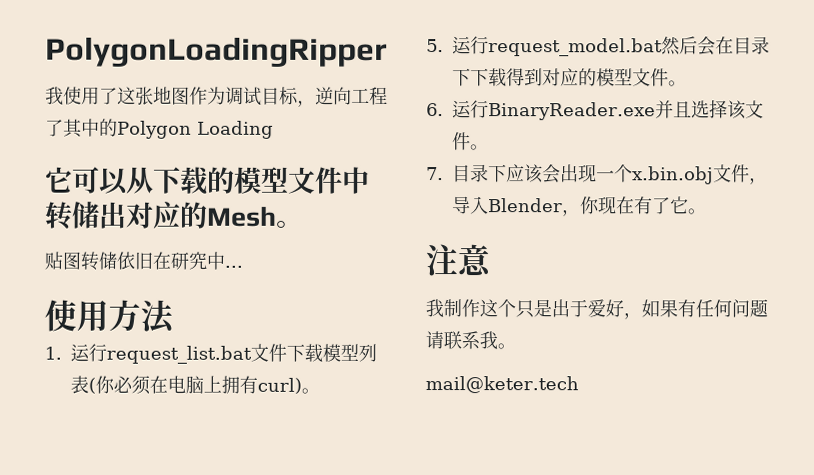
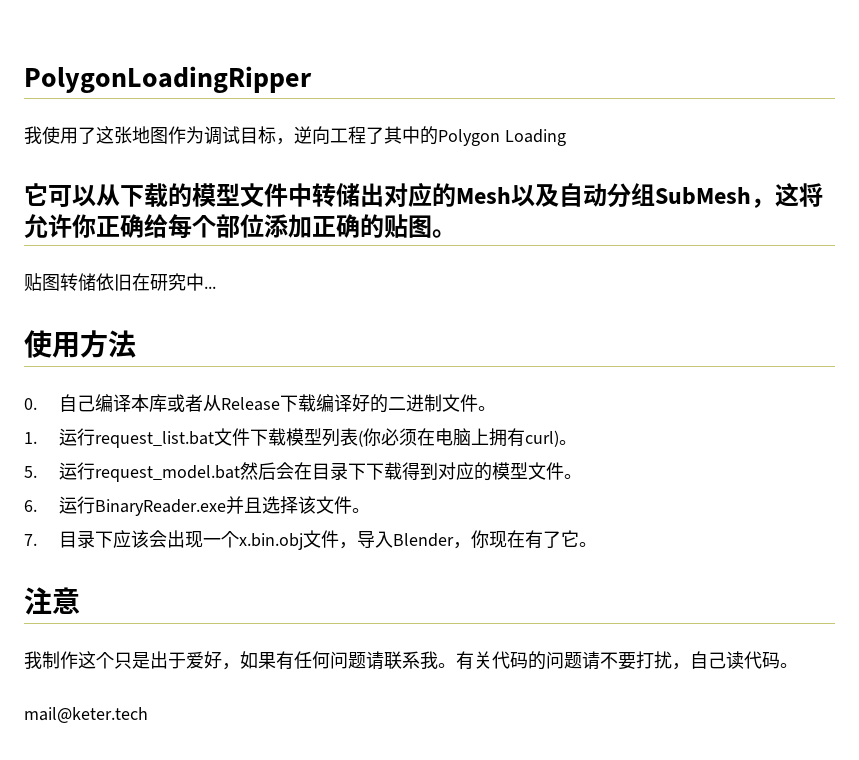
(277, 216) none -> [511,183,823,208] [24,214,432,239] 以及自动分组SubMesh，这将允许你正确给每个部位添加正确的贴图
(175, 316) none -> [24,394,497,413] // 0.自己编译本库或者从Release下载编译好的二进制文件。
(516, 346) none -> [456,651,798,670] 有关代码的问题请不要打扰，自己读代码。

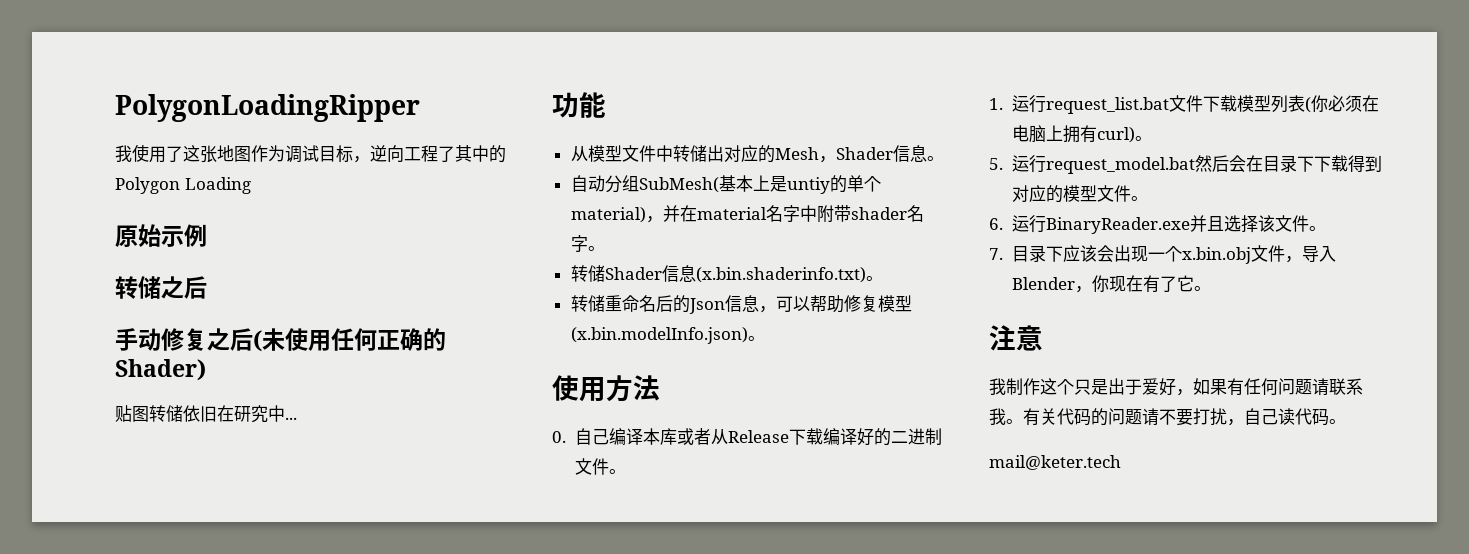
[24,183,192,208] 它可以从下载的 -> [115,224,207,247] [115,276,207,299] [115,328,446,352] [115,359,206,381] [115,405,297,423] [552,92,606,118] [570,146,588,162] 原始示例 // 转储之后 // 手动修复之后(未使用任何正确的Shader) // 贴图转储依旧在研究中... // 功能 // 从
[511,183,823,208] [24,214,456,239] [24,273,216,291] 以及自动分组SubMesh，这将允许你正确给每个部位添加正确的贴图。 // 贴图转储依旧在研究中... -> [818,145,944,163] [570,175,881,194] [570,205,924,223] [570,235,605,252] [570,265,883,283] [570,295,912,314] [570,327,765,344] ，Shader信息。 // 自动分组SubMesh(基本上是untiy的单个material)，并在material名字中附带shader名字。 // 转储Shader信息(x.bin.shaderinfo.txt)。 // 转储重命名后的Json信息，可以帮助修复模型(x.bin.modelInfo.json)。

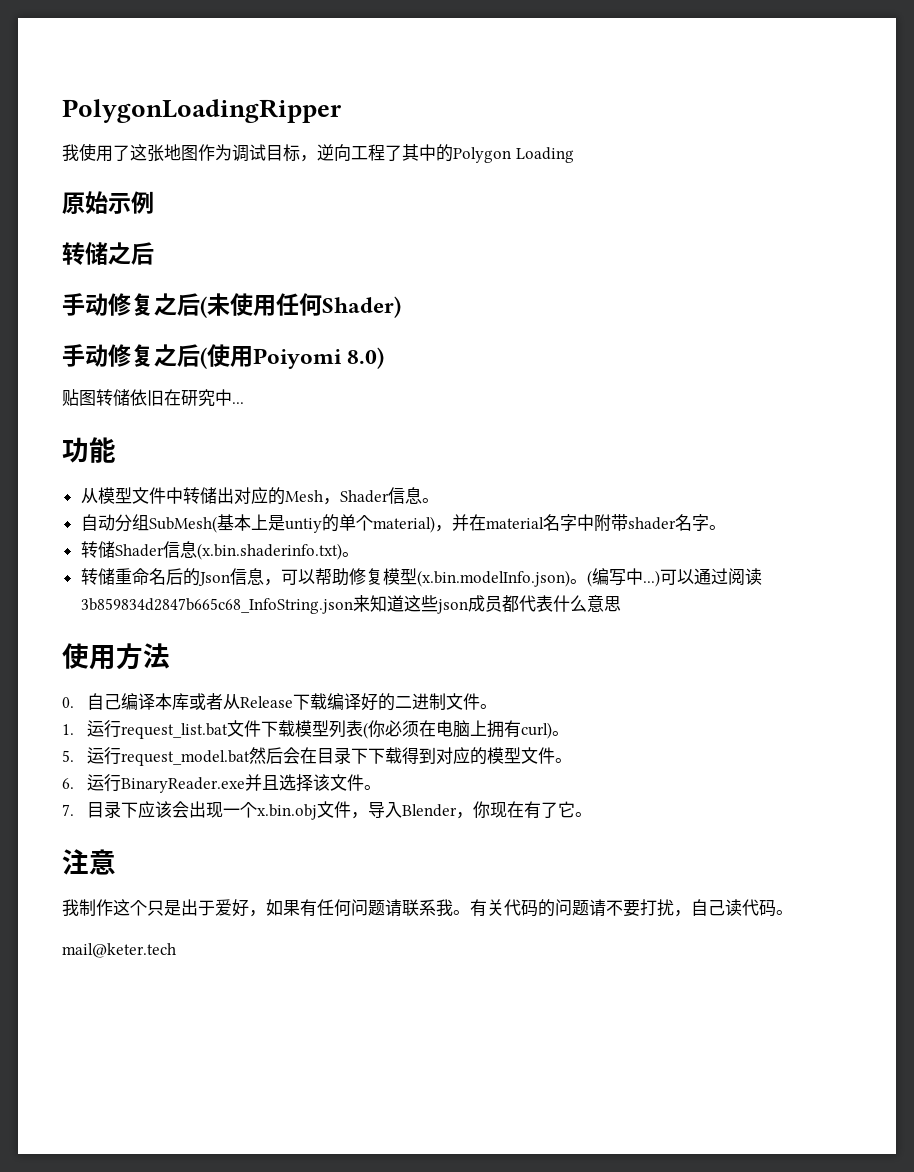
[377,328,446,351] 正确的 -> (322, 304) none
(206, 370) none -> [62,344,385,369] // 手动修复之后(使用Poiyomi 8.0)
(765, 338) none -> [586,568,762,587] [80,595,621,614] (编写中...)可以通过阅读3b859834d2847b665c68_InfoString.json来知道这些json成员都代表什么意思

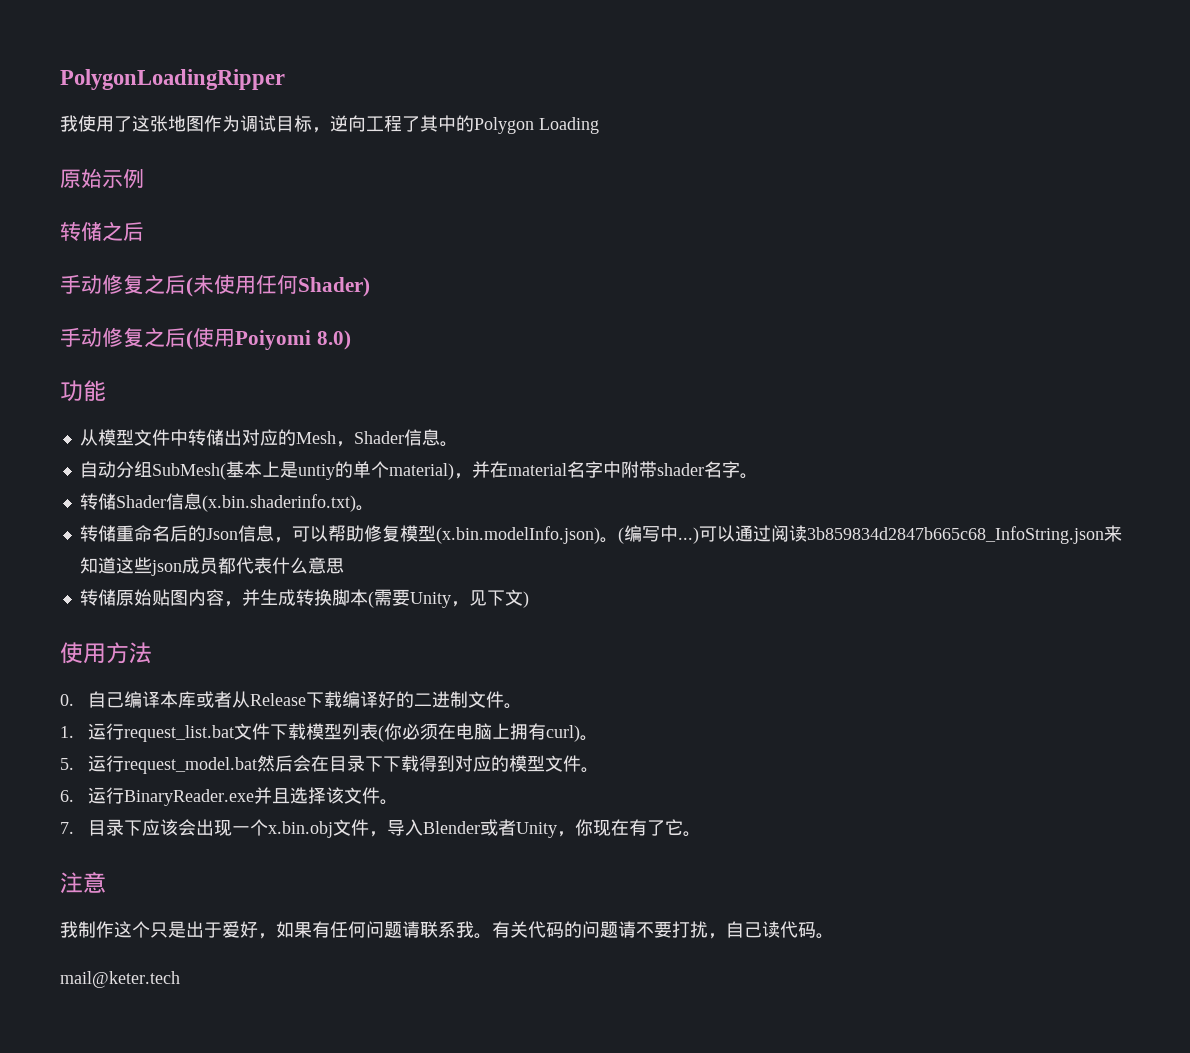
[62,389,244,407] // 贴图转储依旧在研究中... -> (351, 340) none
(621, 604) none -> [79,589,529,608] // 转储原始贴图内容，并生成转换脚本(需要Unity，见下文)
(458, 810) none -> [480,819,558,838] 或者Unity

